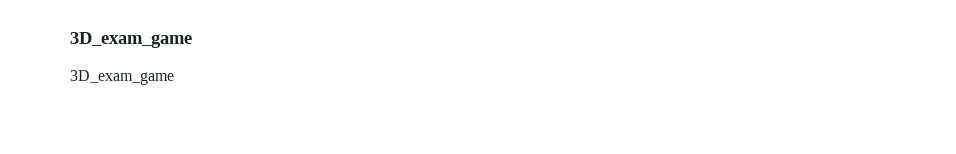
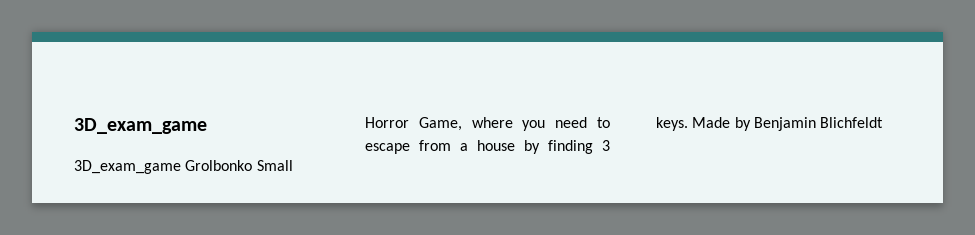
(174, 77) none -> [185,160,293,171] [365,117,610,131] [365,140,610,154] [656,117,884,131] Grolbonko Small Horror Game, where you need to escape from a house by finding 3 keys. Made by Benjamin Blichfeldt

